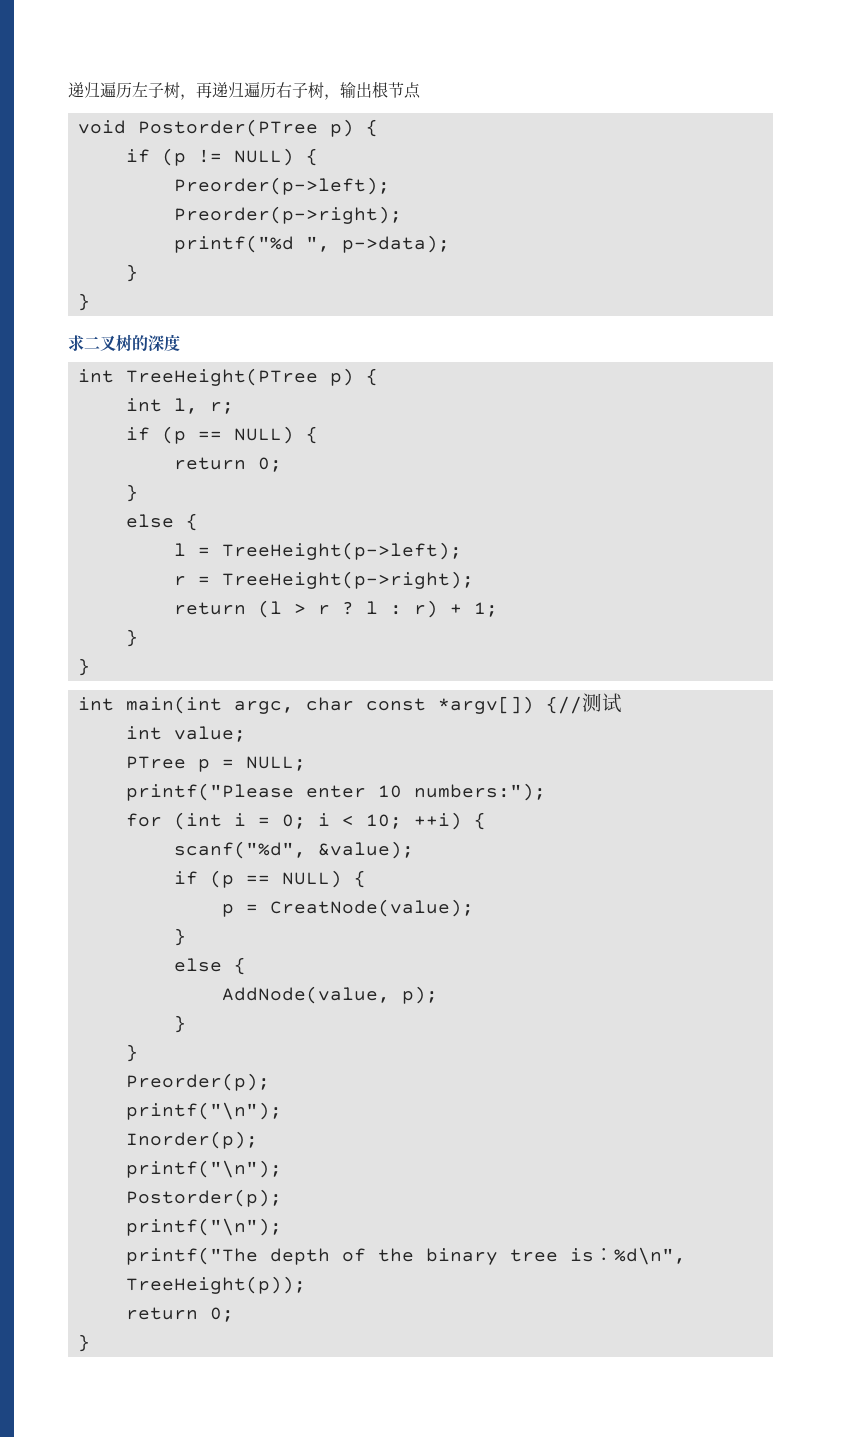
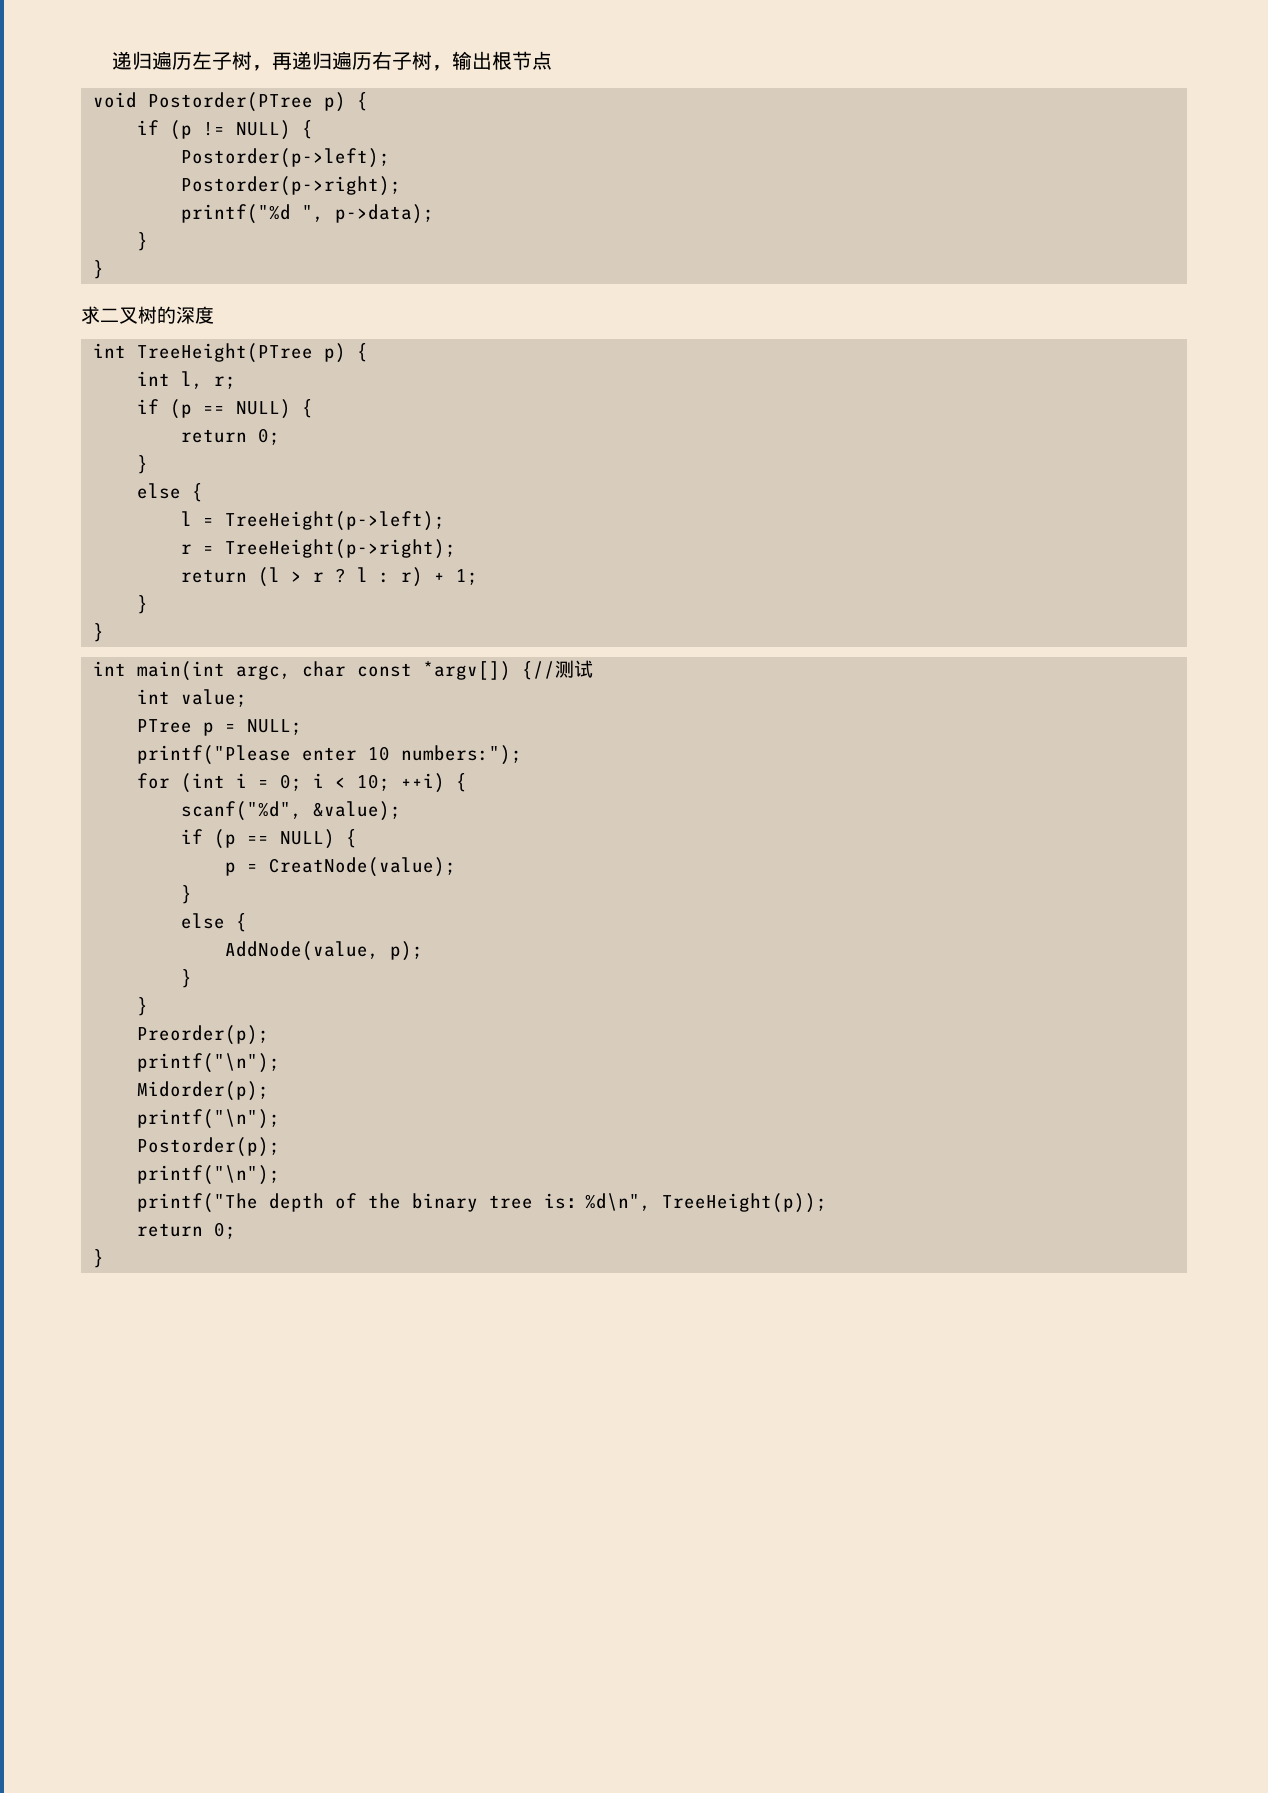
[173,177,390,195] [173,206,402,224] Preorder(p->left); // Preorder(p->right); -> [181,148,390,168] [181,176,401,196] Postorder(p->left); // Postorder(p->right);
[125,1131,258,1149] Inorder(p); -> [137,1081,269,1101] Midorder(p);

